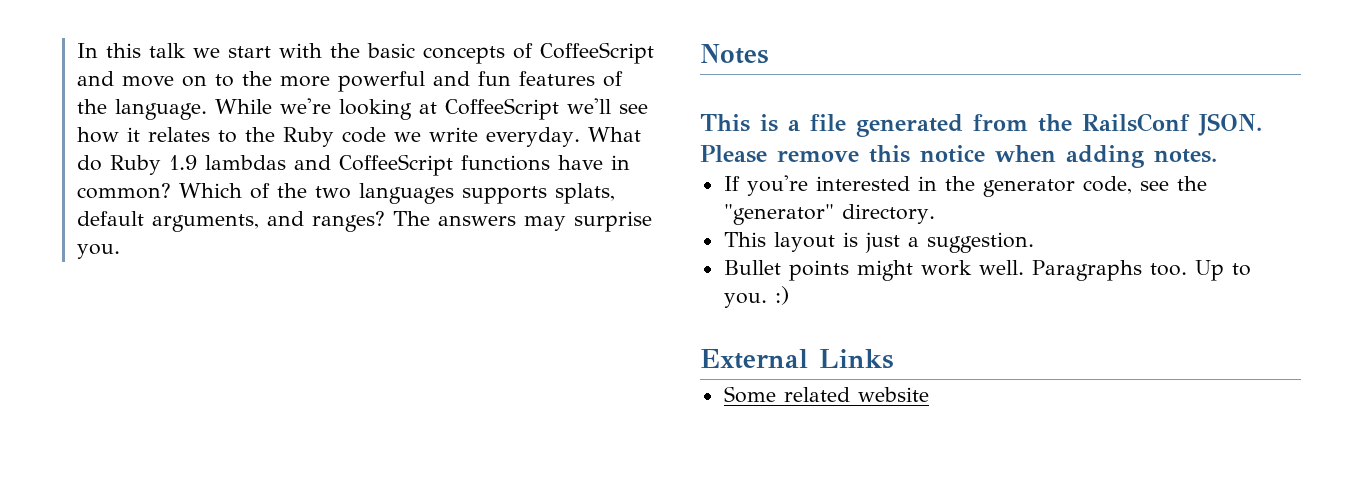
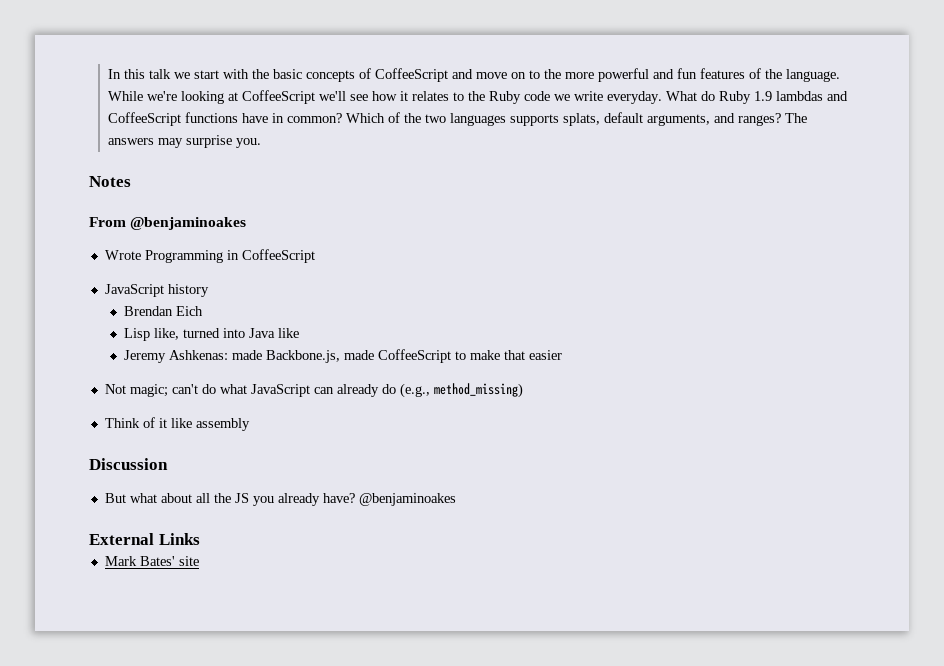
[700,113,1262,137] [700,145,1217,168] [723,175,1207,197] [723,204,935,225] [723,232,1034,253] [723,260,1251,281] [723,286,789,308] This is a file generated from the RailsConf JSON. Please remove this notice when adding notes. // If you're interested in the generator code, see the "generator" directory. // This layout is just a suggestion. // Bullet points might work well. Paragraphs too. Up to you. :) -> [89,217,247,230] [104,249,315,263] [104,284,209,297] [123,306,203,316] [123,328,299,341] [123,349,562,363] [104,383,523,398] [104,417,250,431] [89,458,168,470] [104,493,456,506] From @benjaminoakes // Wrote Programming in CoffeeScript // JavaScript history // Brendan Eich // Lisp like, turned into Java like // Jeremy Ashkenas: made Backbone.js, made CoffeeScript to make that easier // Not magic; can't do what JavaScript can already do (e.g., method_missing) // Think of it like assembly // Discussion // But what about all the JS you already have? @benjaminoakes
[723,386,929,403] Some related website -> [104,556,199,566] Mark Bates' site

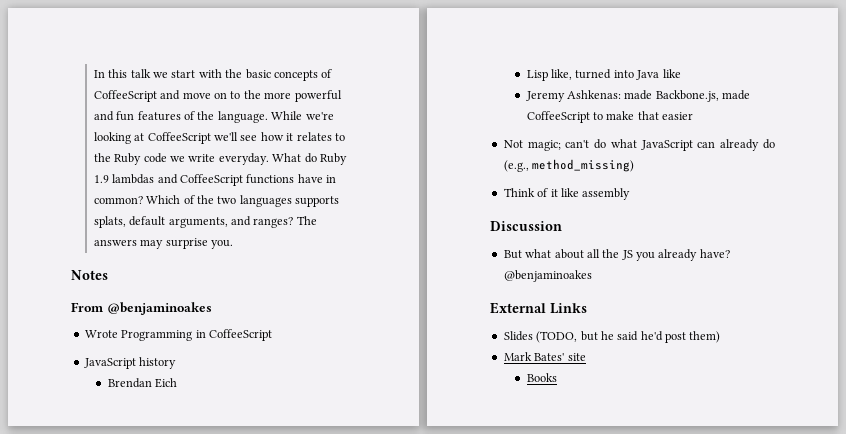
(200, 539) none -> [503,331,721,343] // Slides (TODO, but he said he'd post them)
(199, 561) none -> [526,373,557,382] // Books

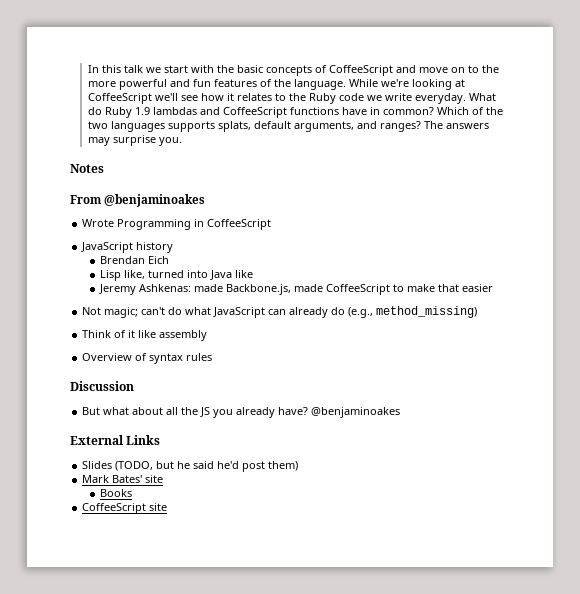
(631, 194) none -> [82,353,213,364] // Overview of syntax rules
(557, 377) none -> [82,503,168,514] // CoffeeScript site

